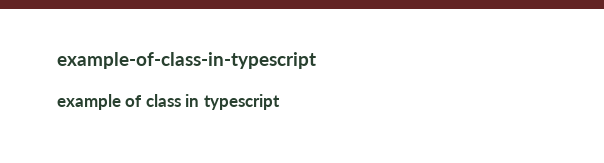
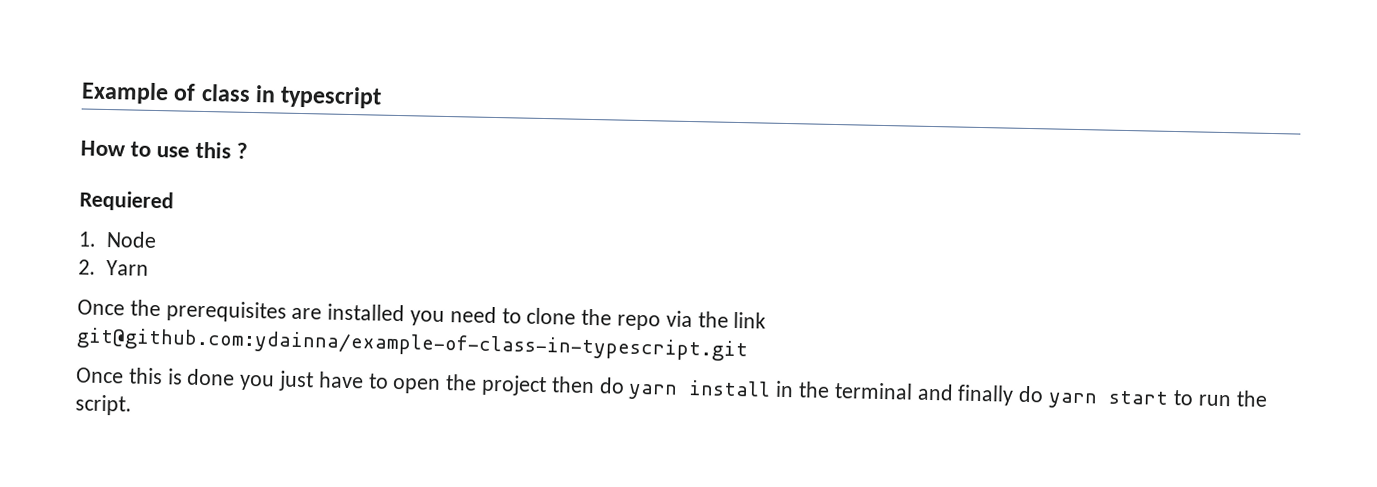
[57,52,316,69] [57,94,121,110] example-of-class-in-typescript // example -> [81,81,169,105] Example
(280, 102) none -> [80,140,249,159] [79,190,174,212] [78,231,157,249] [78,259,149,276] [77,299,767,331] [76,327,748,362] [76,367,1268,409] [75,394,132,416] // How to use this ? // Requiered // 1. Node // 2. Yarn // Once the prerequisites are installed you need to clone the repo via the link git@github.com:ydainna/example-of-class-in-typescript.git // Once this is done you just have to open the project then do yarn install in the terminal and finally do yarn start to run the script.

